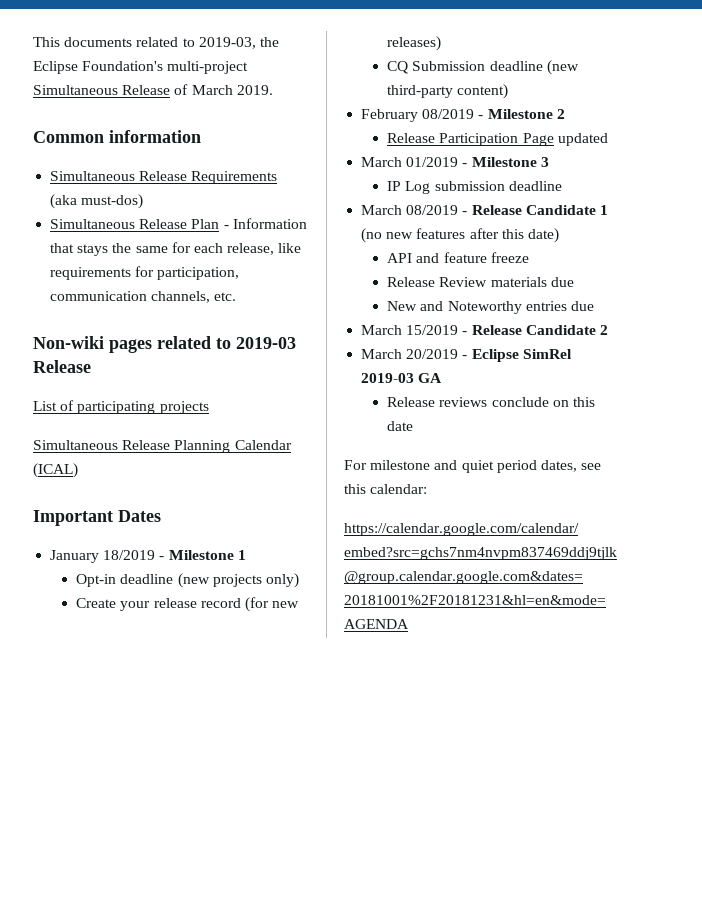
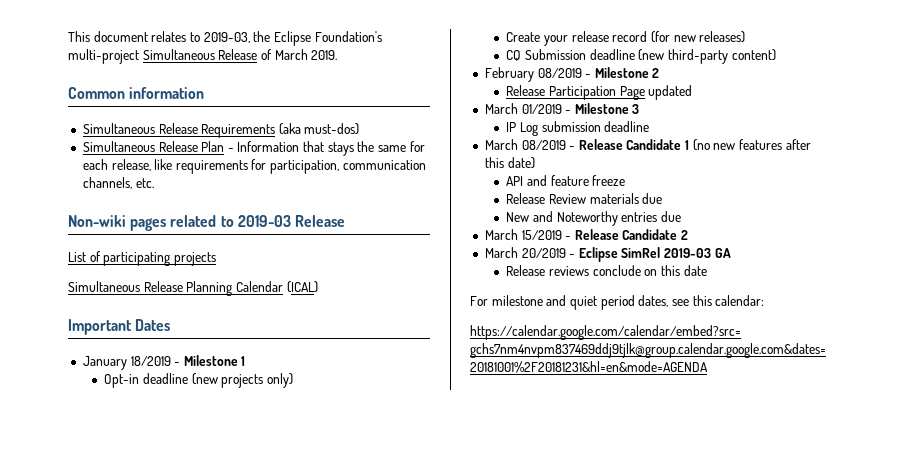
[64,37,179,47] documents related -> [93,31,187,42] document relates

